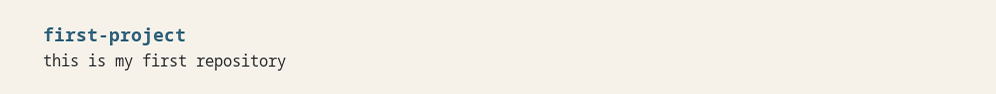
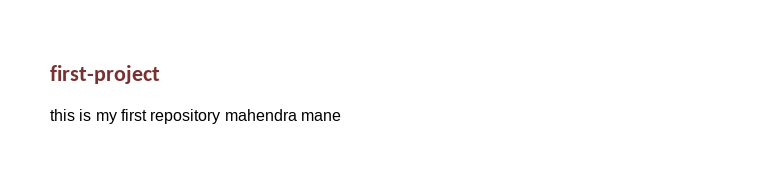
(286, 62) none -> [224,109,341,121] mahendra mane

